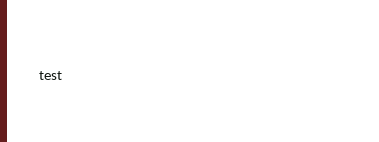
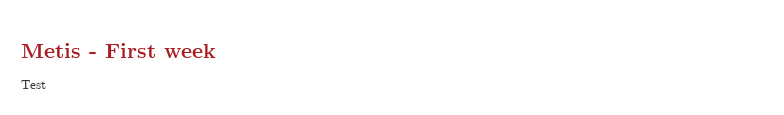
[39,71,62,80] test -> [21,43,216,58] [21,80,46,89] Metis - First week // Test

